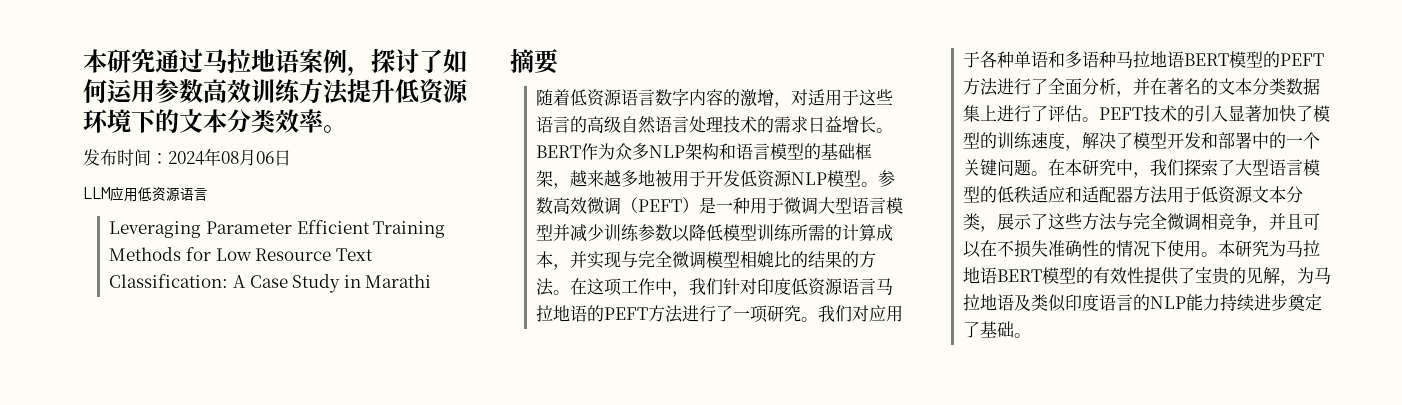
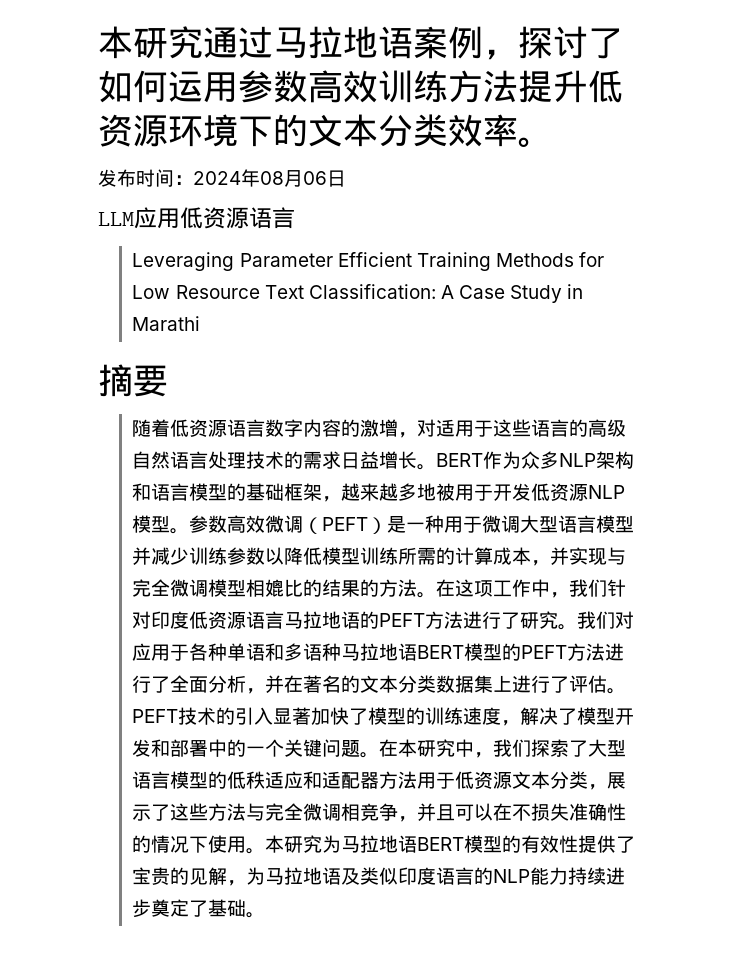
[733,305,769,323] 一项 -> (521, 620) none

